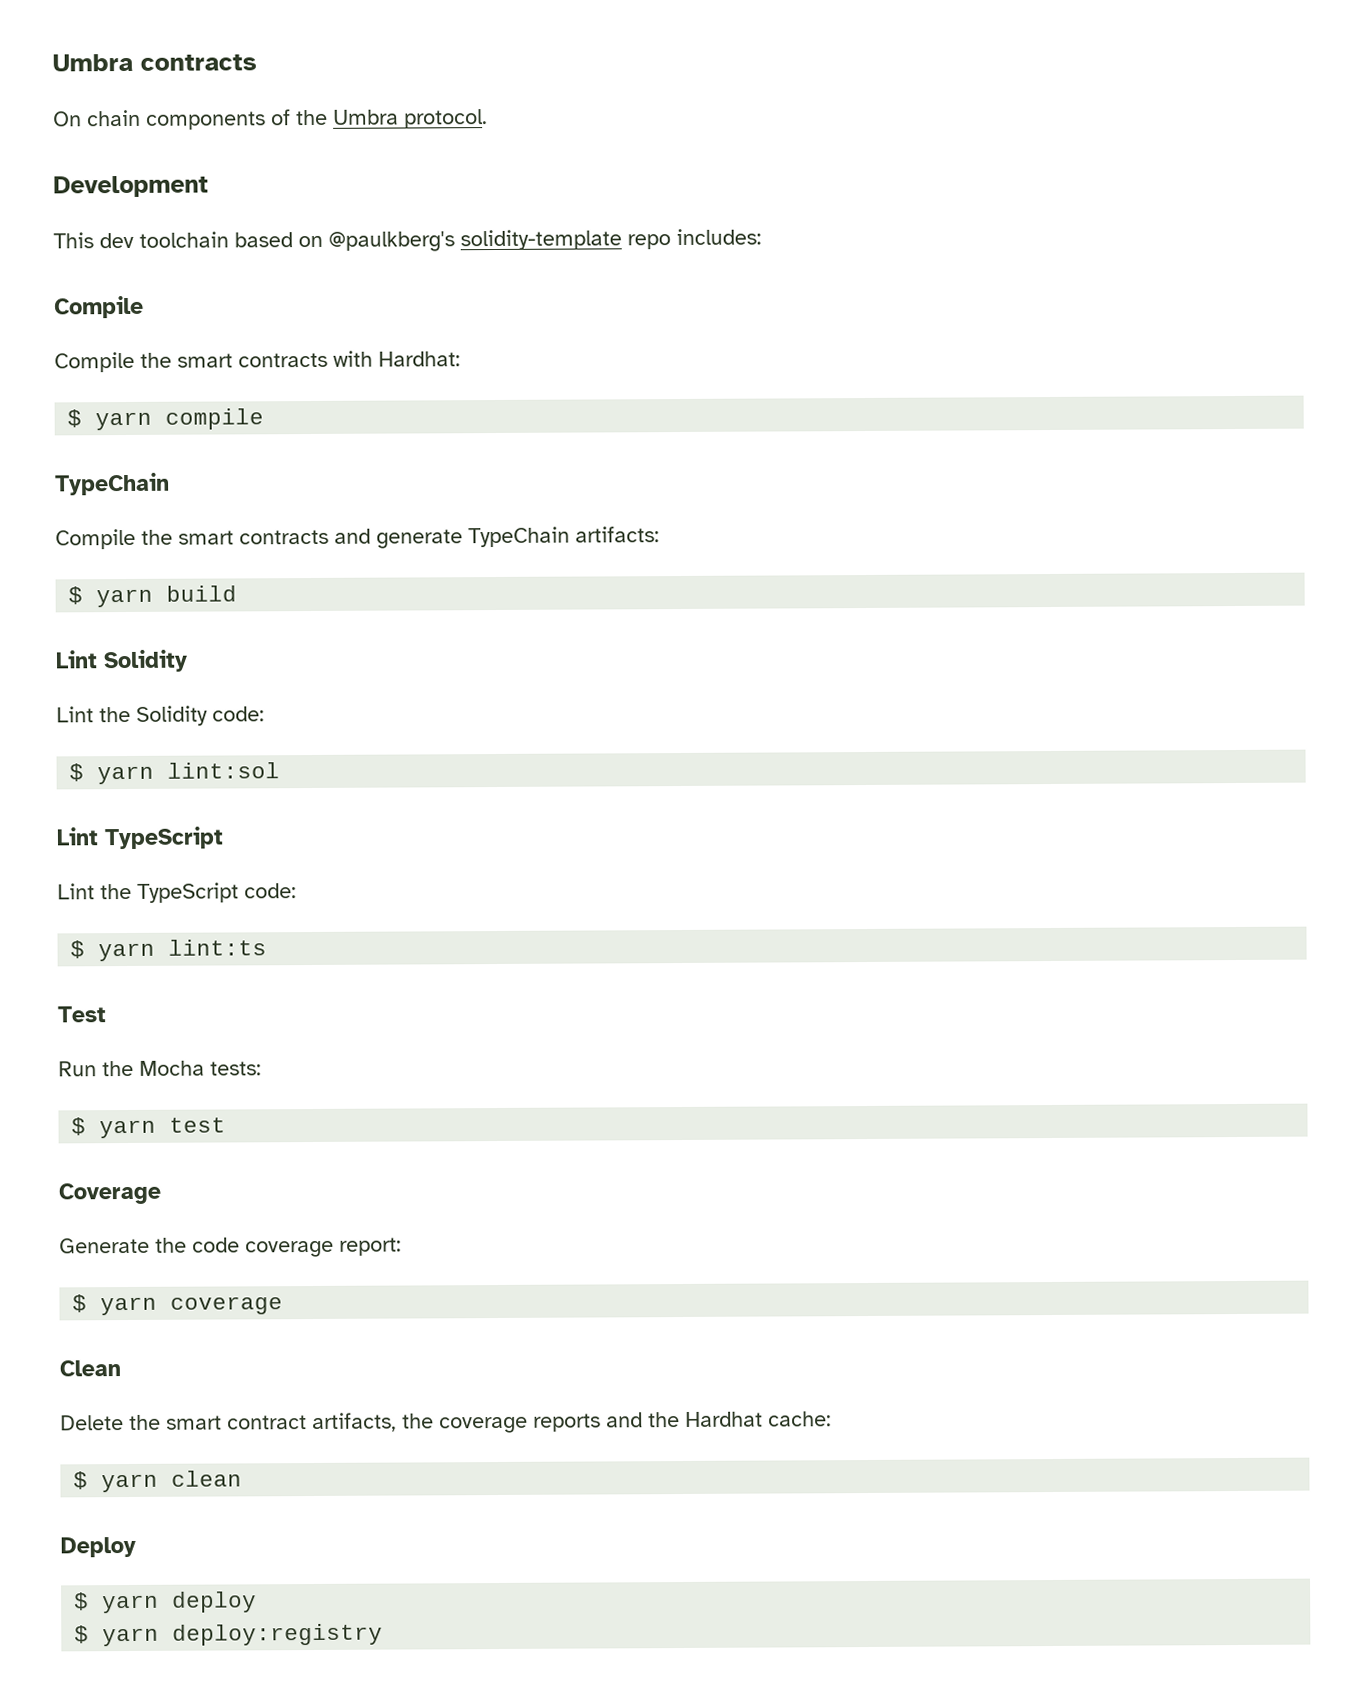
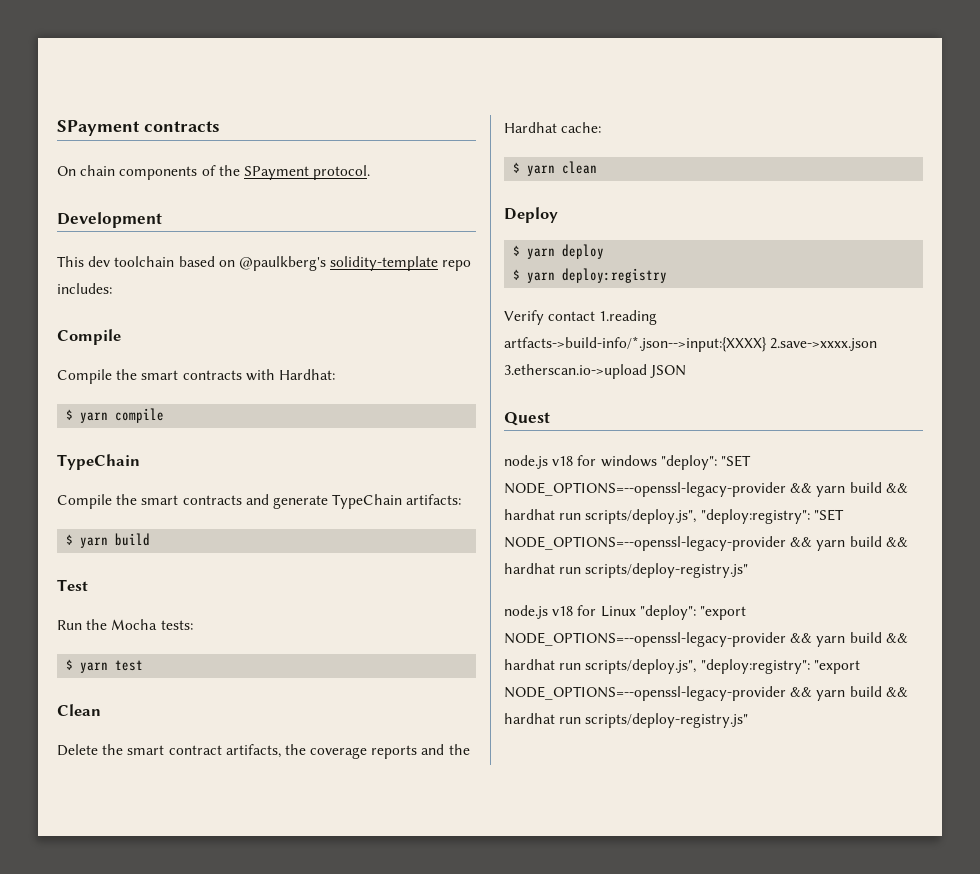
[52,53,133,72] Umbra -> [57,120,140,136] SPayment
[333,109,399,125] Umbra -> [243,166,309,180] SPayment
[55,649,188,673] [56,705,265,726] [69,762,281,785] [56,826,224,850] [57,882,297,903] [70,939,268,962] // Lint Solidity // Lint the Solidity code: // $ yarn lint:sol // Lint TypeScript // Lint the TypeScript code: // $ yarn lint:ts -> (151, 539) none
[58,1182,161,1205] [59,1237,402,1258] [72,1294,284,1316] // Coverage // Generate the code coverage report: // $ yarn coverage -> (144, 665) none
(384, 1634) none -> [504,310,658,325] [504,336,878,352] [504,364,687,379] [504,412,550,426] [504,455,751,470] [504,482,908,497] [504,509,844,524] [504,536,908,551] [504,563,749,578] [504,605,746,620] [504,632,908,647] [504,659,860,674] [504,686,908,701] [504,713,749,728] // Verify contact 1.reading artfacts->build-info/*.json-->input:{XXXX} 2.save->xxxx.json 3.etherscan.io->upload JSON // Quest // node.js v18 for windows "deploy": "SET NODE_OPTIONS=--openssl-legacy-provider && yarn build && hardhat run scripts/deploy.js", "deploy:registry": "SET NODE_OPTIONS=--openssl-legacy-provider && yarn build && hardhat run scripts/deploy-registry.js" // node.js v18 for Linux "deploy": "export NODE_OPTIONS=--openssl-legacy-provider && yarn build && hardhat run scripts/deploy.js", "deploy:registry": "export NODE_OPTIONS=--openssl-legacy-provider && yarn build && hardhat run scripts/deploy-registry.js"

